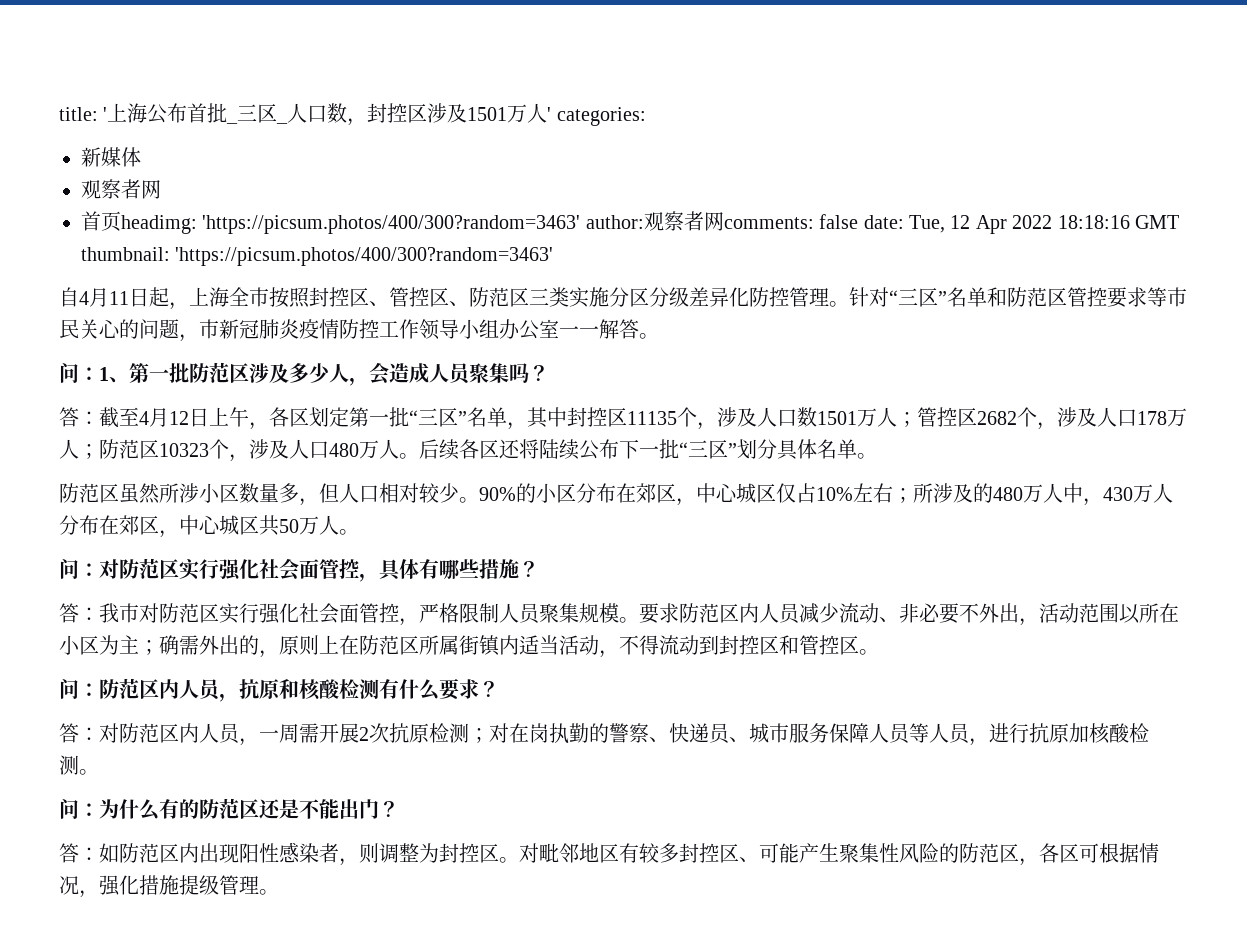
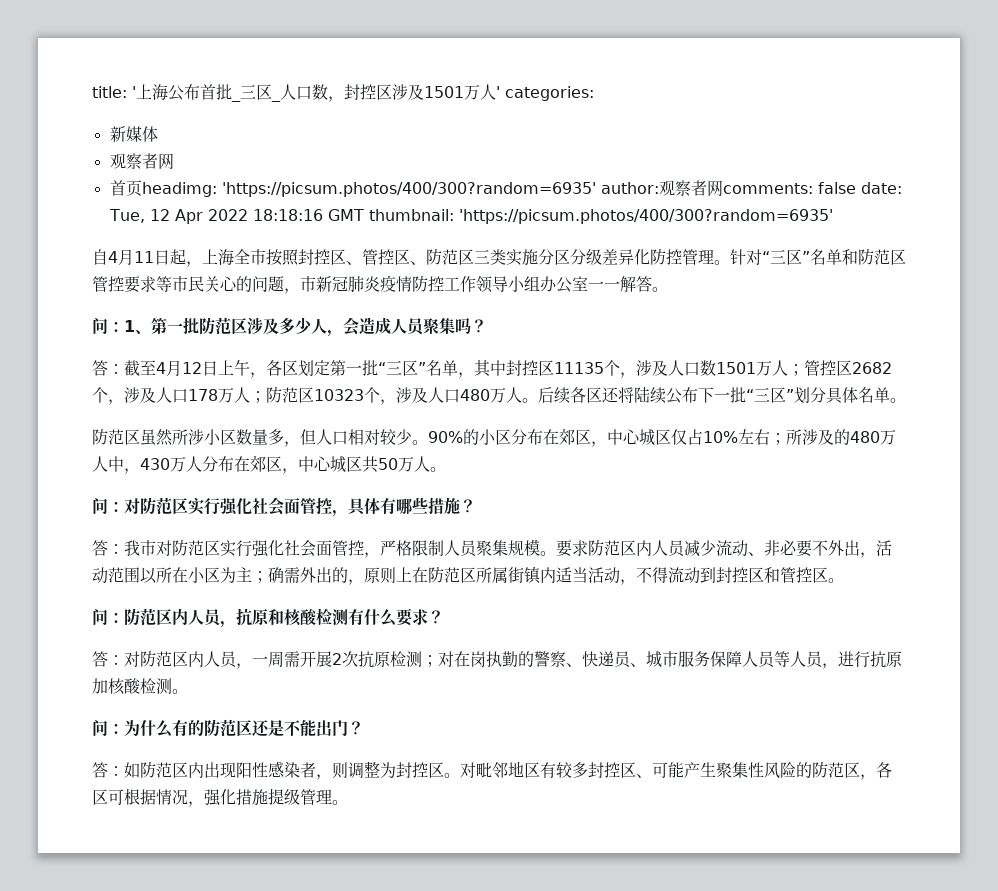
[202,215,581,234] 'https://picsum.photos/400/300?random=3463' -> [221,182,596,197] 'https://picsum.photos/400/300?random=6935'
[175,247,554,266] 'https://picsum.photos/400/300?random=3463' -> [458,209,833,224] 'https://picsum.photos/400/300?random=6935'

